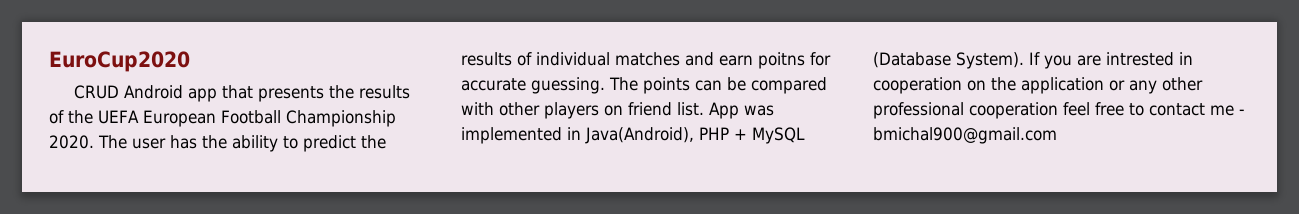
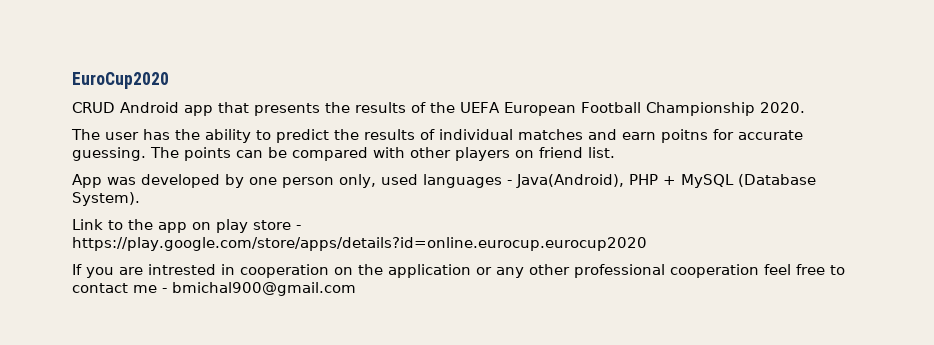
(94, 142) none -> (805, 107) //
(704, 109) none -> (615, 152) //
[461,127,581,144] implemented in -> [141,174,512,188] developed by one person only, used languages -
(1024, 60) none -> [72,219,301,233] [72,237,647,251] // Link to the app on play store - https://play.google.com/store/apps/details?id=online.eurocup.eurocup2020 //

